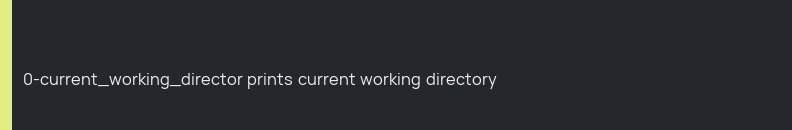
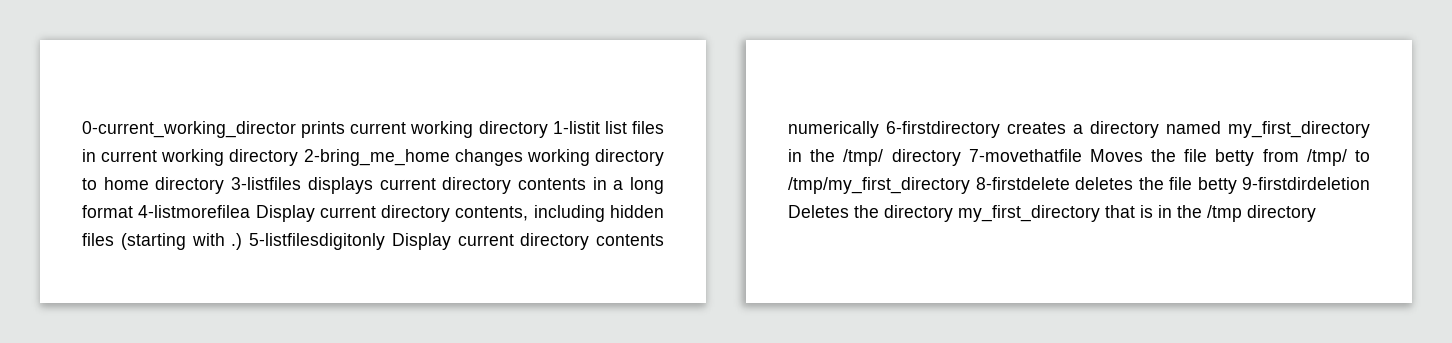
(497, 81) none -> [552,121,664,134] [82,149,664,166] [82,177,664,194] [82,205,664,222] [82,233,664,250] [788,121,1370,138] [788,149,1370,166] [788,177,1370,194] [788,205,1316,222] 1-listit list files in current working directory 2-bring_me_home changes working directory to home directory 3-listfiles displays current directory contents in a long format 4-listmorefilea Display current directory contents, including hidden files (starting with .) 5-listfilesdigitonly Display current directory contents numerically 6-firstdirectory creates a directory named my_first_directory in the /tmp/ directory 7-movethatfile Moves the file betty from /tmp/ to /tmp/my_first_directory 8-firstdelete deletes the file betty 9-firstdirdeletion Deletes the directory my_first_directory that is in the /tmp directory

